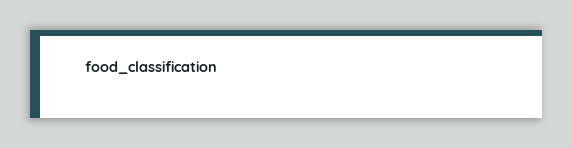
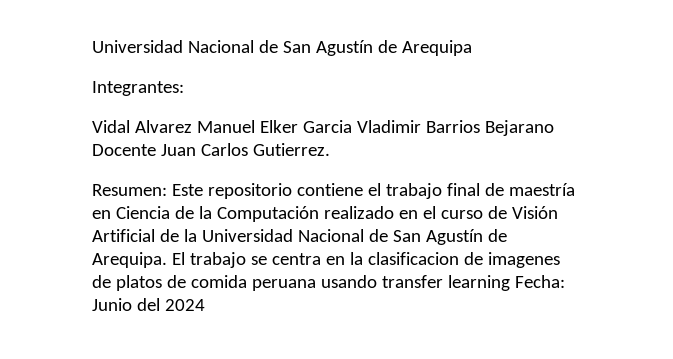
[85,61,217,74] food_classification -> [92,40,472,56] [92,81,184,96] [92,120,554,136] [92,143,330,156] [92,183,575,199] [92,206,558,222] [92,229,507,245] [92,252,560,268] [92,275,565,291] [92,298,205,311] Universidad Nacional de San Agustín de Arequipa // Integrantes: // Vidal Alvarez Manuel Elker Garcia Vladimir Barrios Bejarano Docente Juan Carlos Gutierrez. // Resumen: Este repositorio contiene el trabajo final de maestría en Ciencia de la Computación realizado en el curso de Visión Artificial de la Universidad Nacional de San Agustín de Arequipa. El trabajo se centra en la clasificacion de imagenes de platos de comida peruana usando transfer learning Fecha: Junio del 2024

